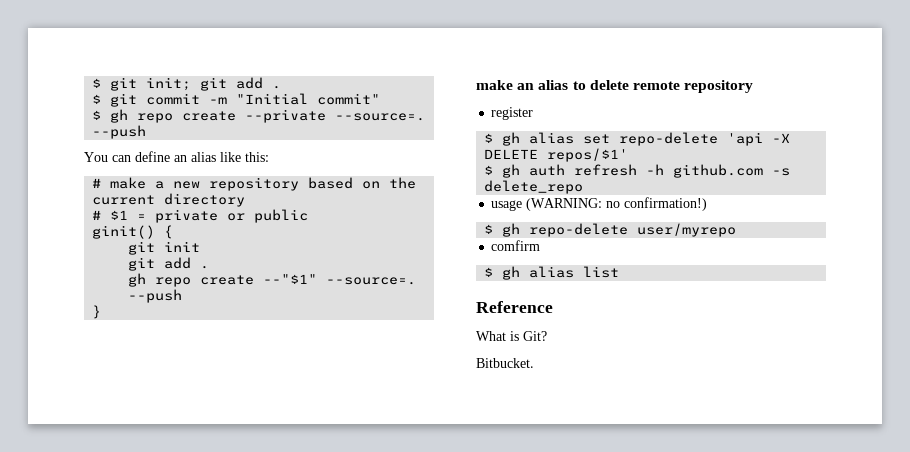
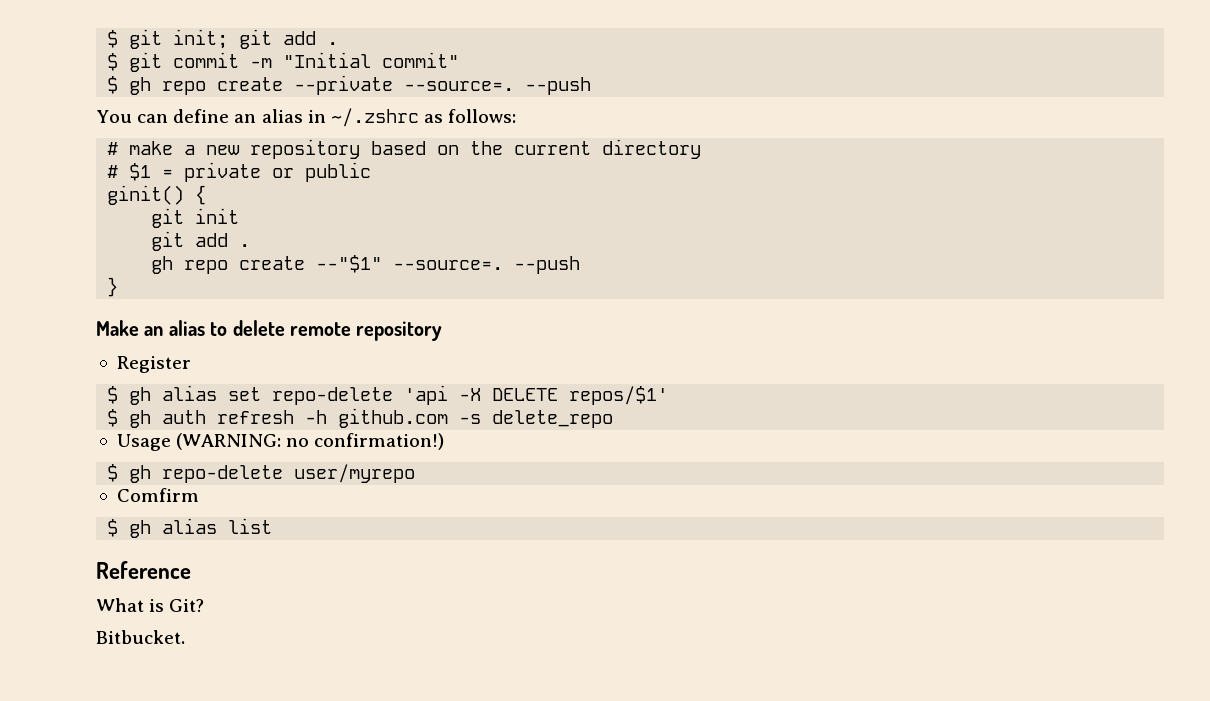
[220,152,269,162] like this: -> [307,108,517,127] in ~/.zshrc as follows:
[476,80,513,90] make -> [96,320,139,336] Make
[491,107,534,120] register -> [116,356,191,373] Register
[491,200,523,211] usage -> [116,434,171,451] Usage
[491,240,541,251] comfirm -> [116,488,199,502] Comfirm

